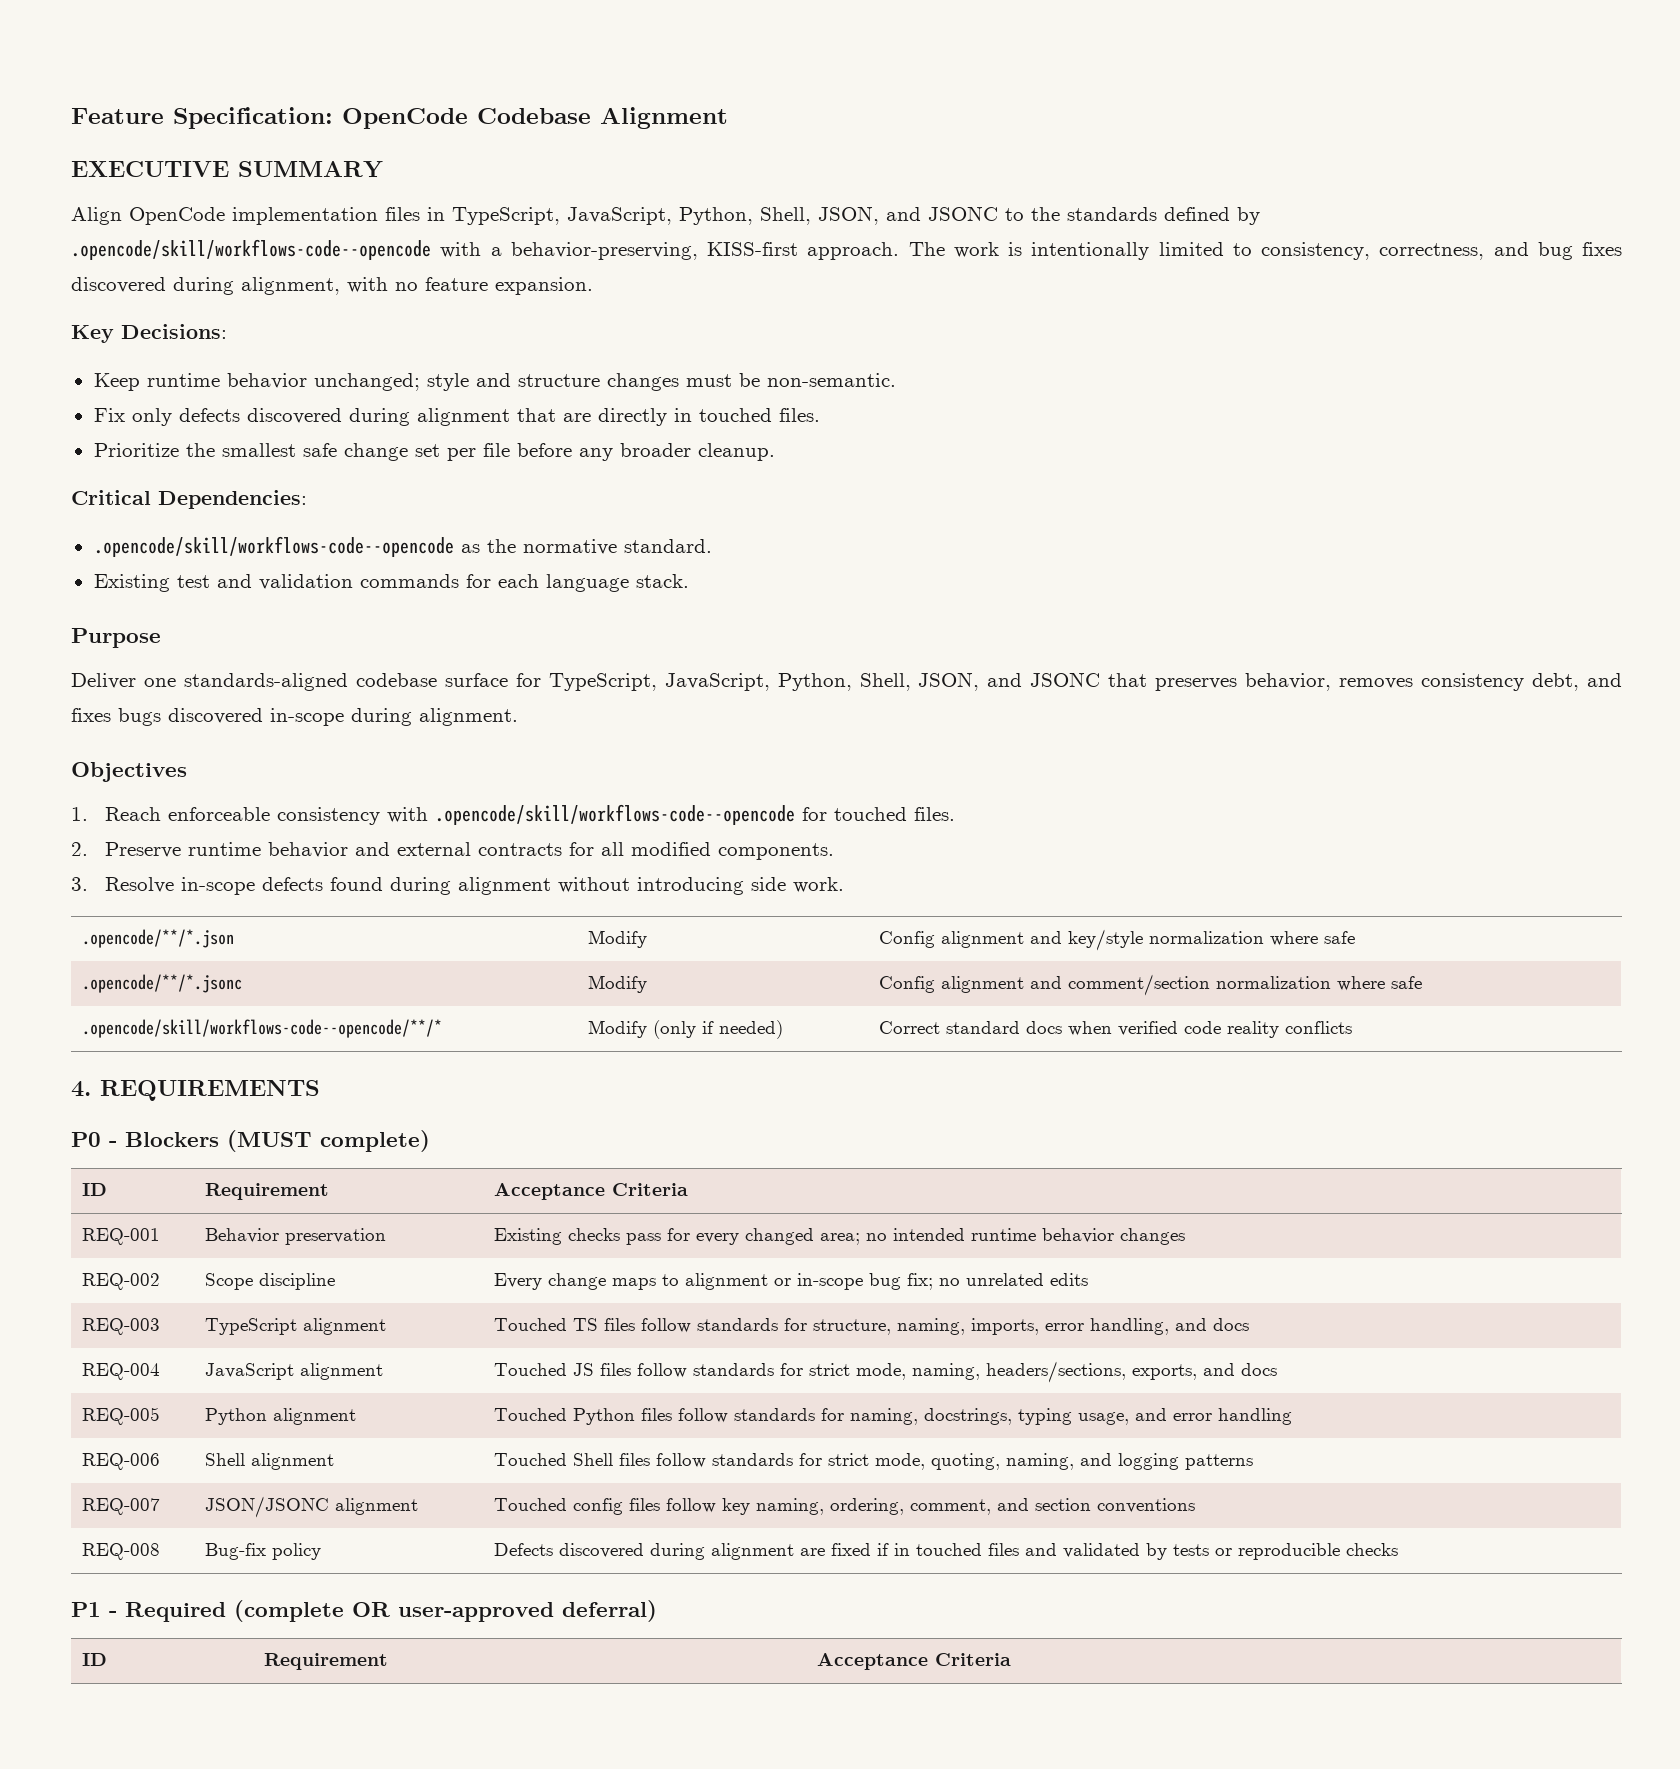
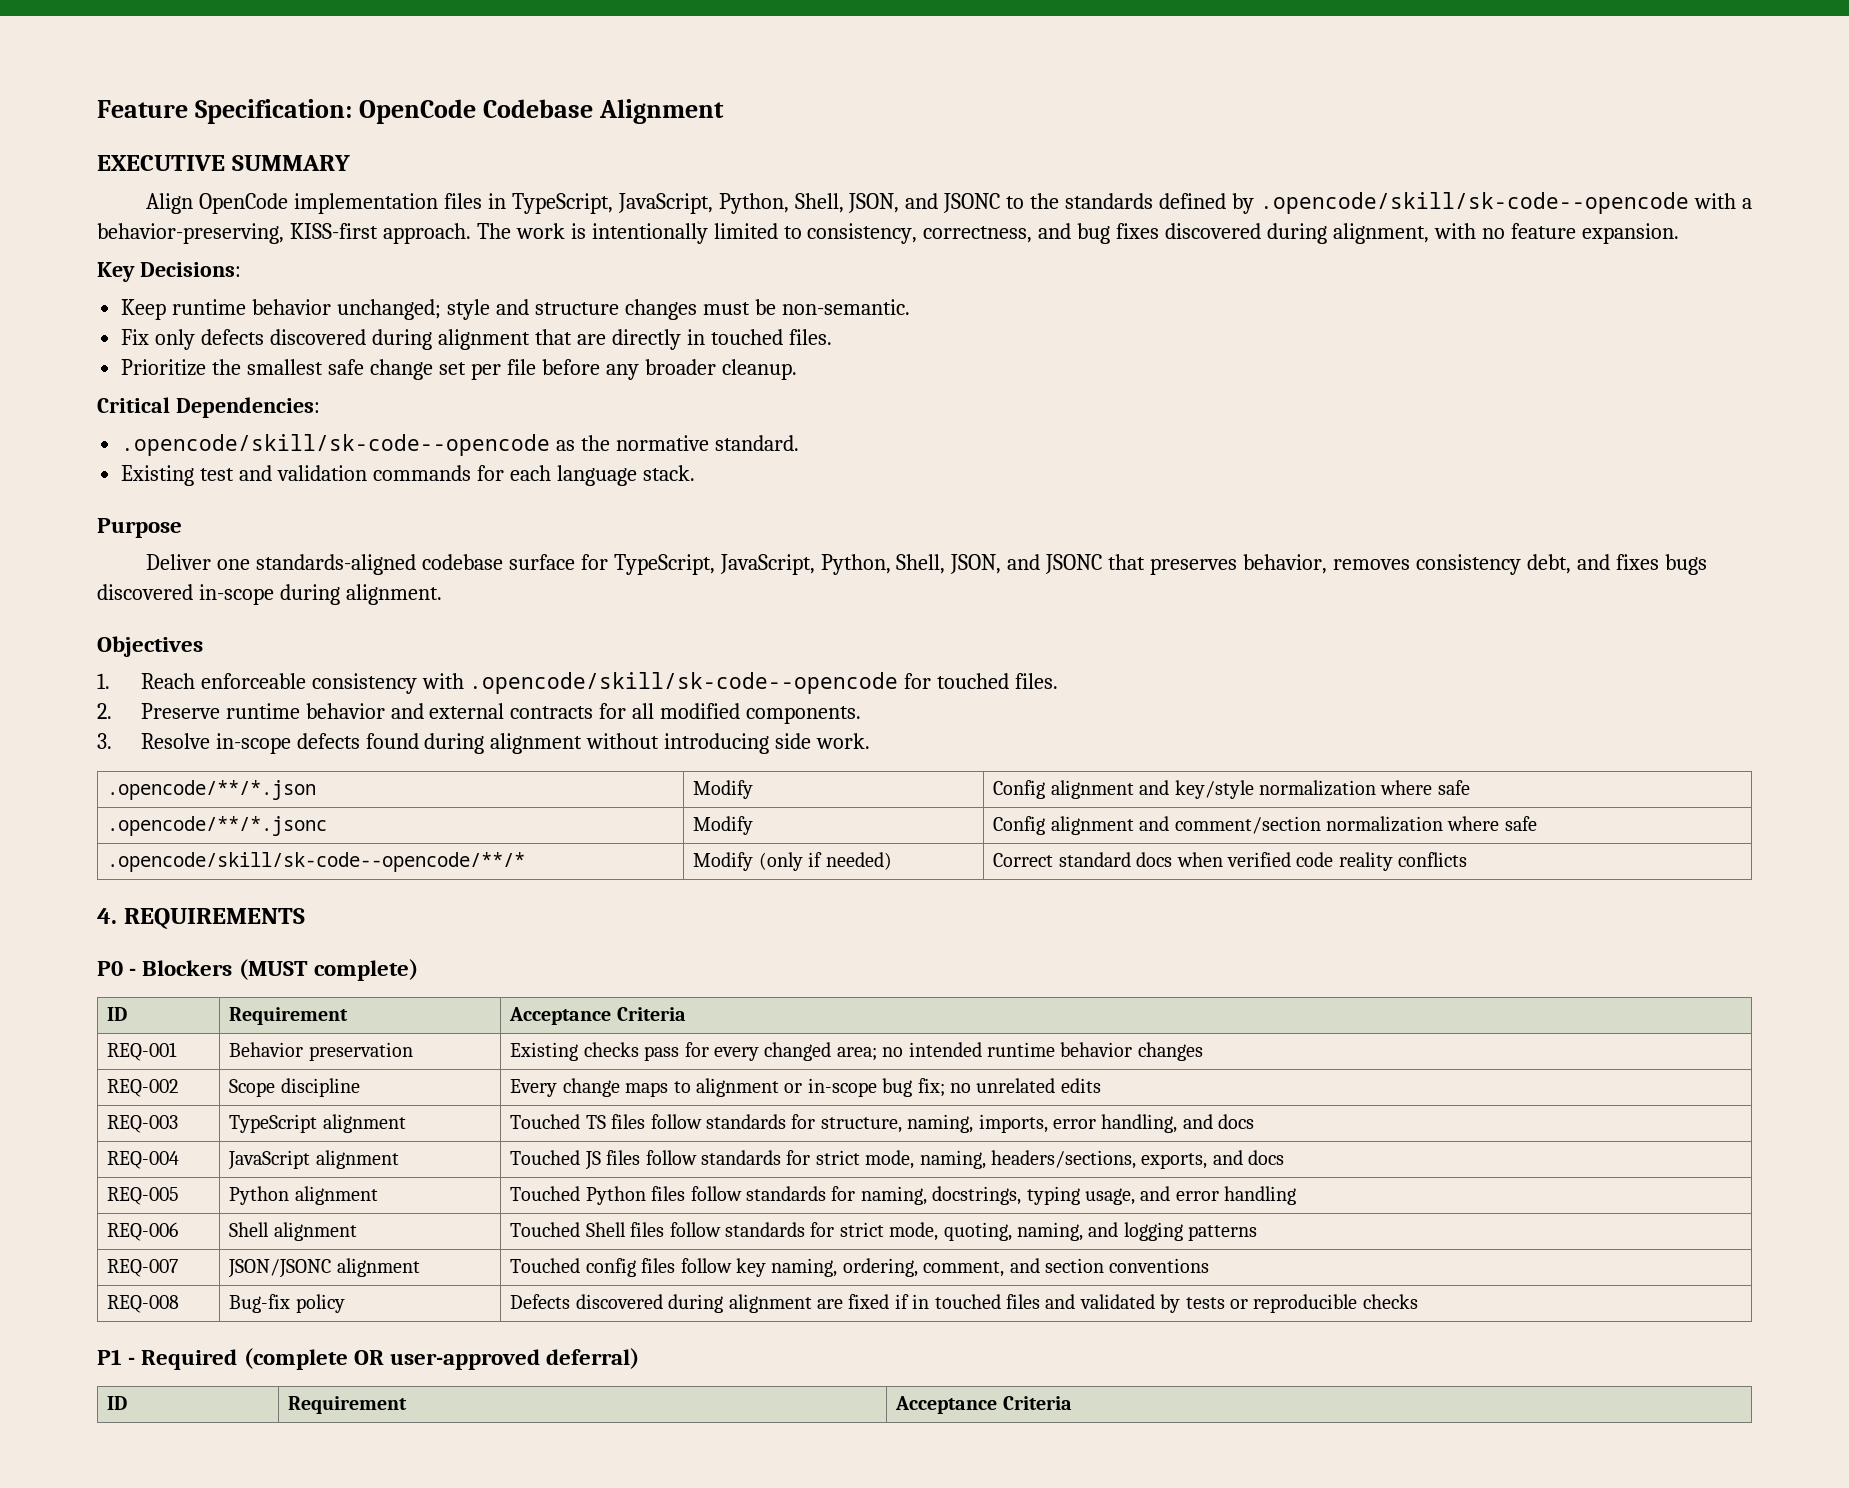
[71,239,431,260] .opencode/skill/workflows-code--opencode -> [1259,192,1689,214] .opencode/skill/sk-code--opencode
[93,536,454,557] .opencode/skill/workflows-code--opencode -> [121,434,551,456] .opencode/skill/sk-code--opencode
[435,804,796,825] .opencode/skill/workflows-code--opencode -> [469,672,899,694] .opencode/skill/sk-code--opencode
[82,1019,443,1038] .opencode/skill/workflows-code--opencode/**/* -> [107,852,526,872] .opencode/skill/sk-code--opencode/**/*

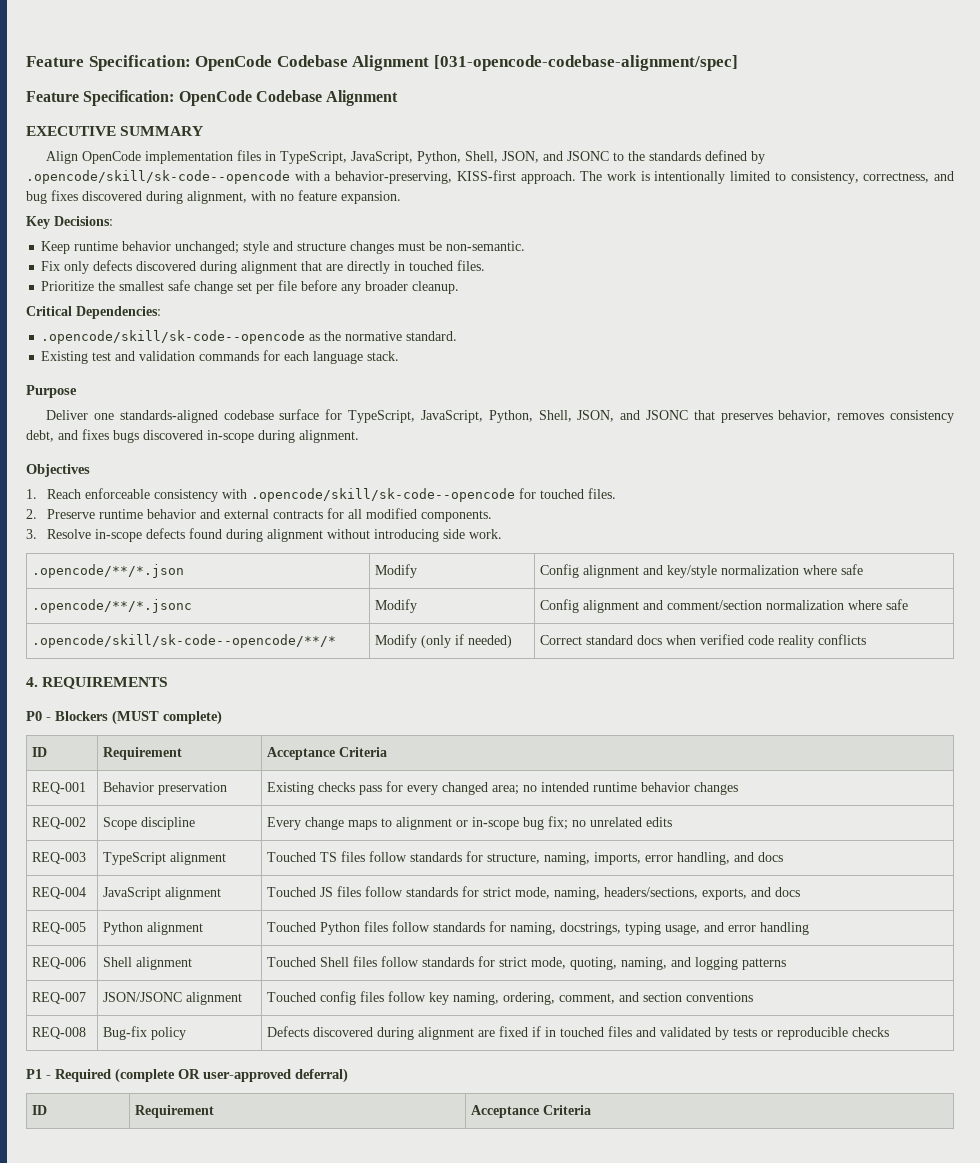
[97,99,724,124] Feature Specification: OpenCode Codebase Alignment -> [26,55,738,71] [26,90,399,106] Feature Specification: OpenCode Codebase Alignment [031-opencode-codebase-alignment/spec] // Feature Specification: OpenCode Codebase Alignment

